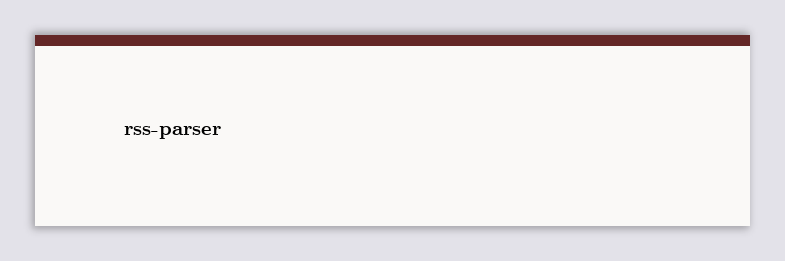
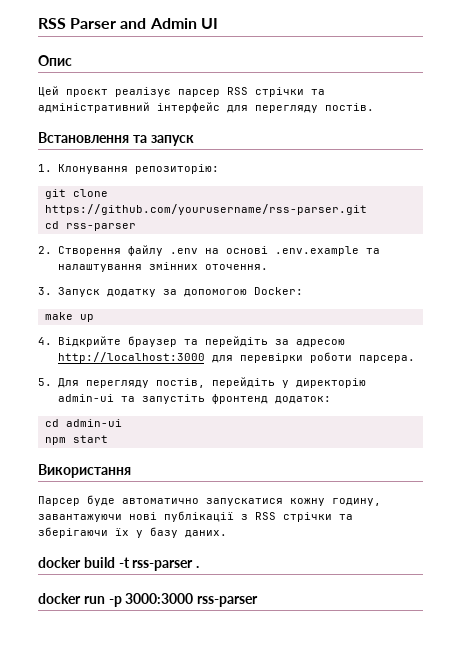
(124, 132) none -> [38,18,218,29] [38,55,72,66] [38,86,325,97] [38,102,374,113] [38,132,194,146] [38,164,219,174] [44,189,108,199] [44,204,367,215] [44,221,136,231] [38,245,380,256] [57,262,268,272] [38,287,303,297] [44,312,94,322] [38,336,345,347] [57,352,415,363] [38,377,366,388] [57,394,331,404] [44,419,122,427] [44,435,108,445] [38,464,131,478] [38,495,381,506] [38,511,353,522] [38,527,227,538] [38,557,200,571] [38,593,194,607] RSS Parser and Admin UI // Опис // Цей проєкт реалізує парсер RSS стрічки та адміністративний інтерфейс для перегляду постів. // Встановлення та запуск // 1. Клонування репозиторію: // git clone https://github.com/yourusername/rss-parser.git // cd rss-parser // 2. Створення файлу .env на основі .env.example та налаштування змінних оточення. // 3. Запуск додатку за допомогою Docker: // make up // 4. Відкрийте браузер та перейдіть за адресою http://localhost:3000 для перевірки роботи парсера. // 5. Для перегляду постів, перейдіть у директорію admin-ui та запустіть фронтенд додаток: // cd admin-ui // npm start // Використання // Парсер буде автоматично запускатися кожну годину, завантажуючи нові публікації з RSS стрічки та зберігаючи їх у базу даних. // docker build -t rss-parser . // docker run -p 3000:3000

